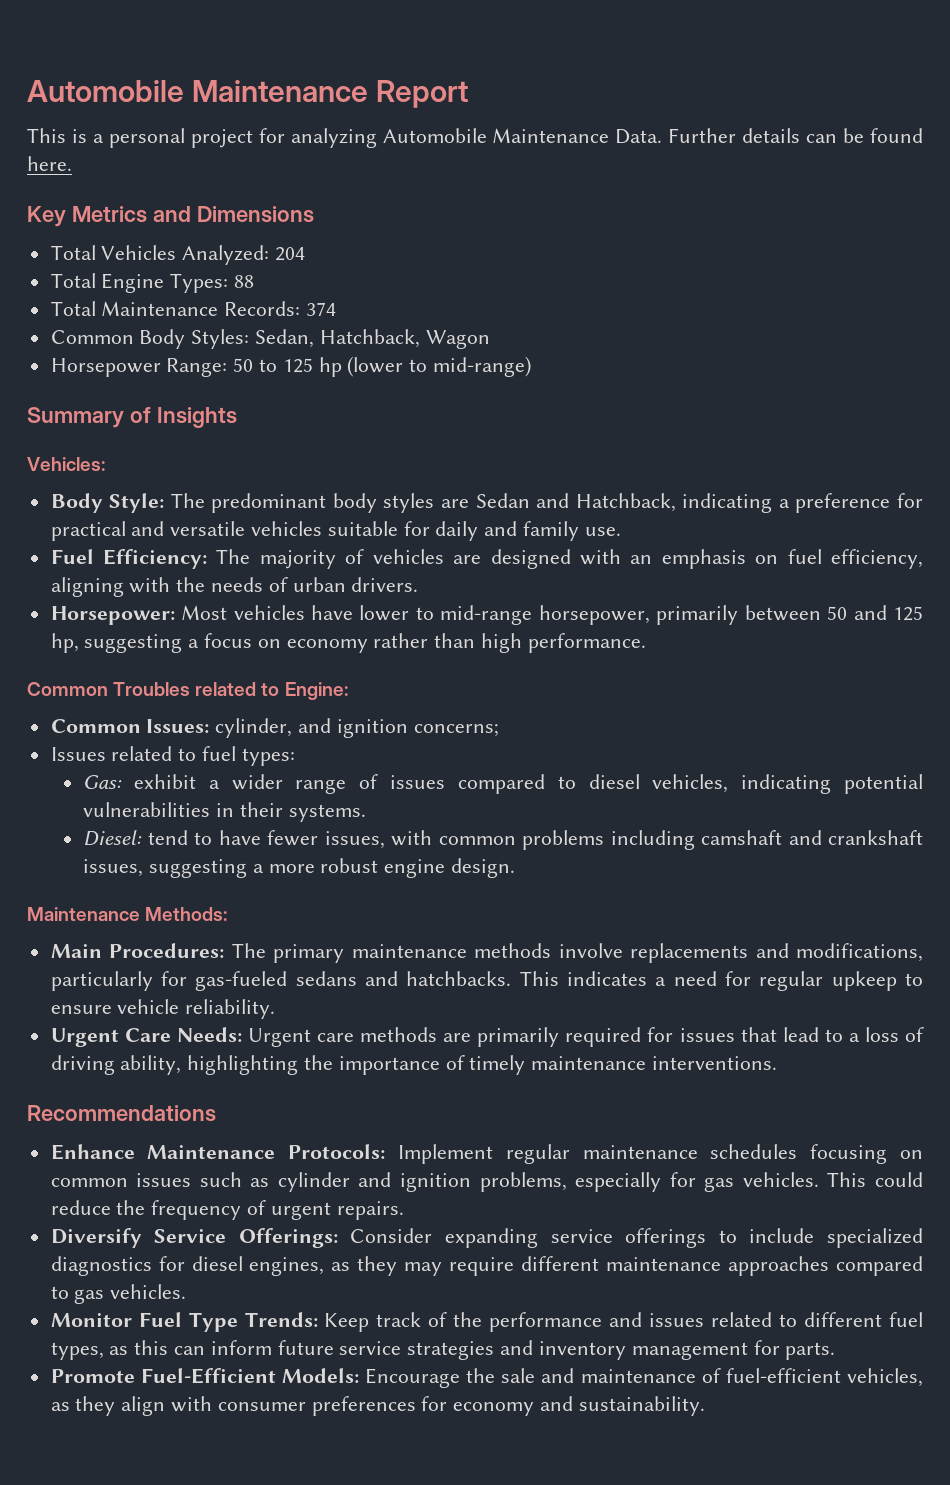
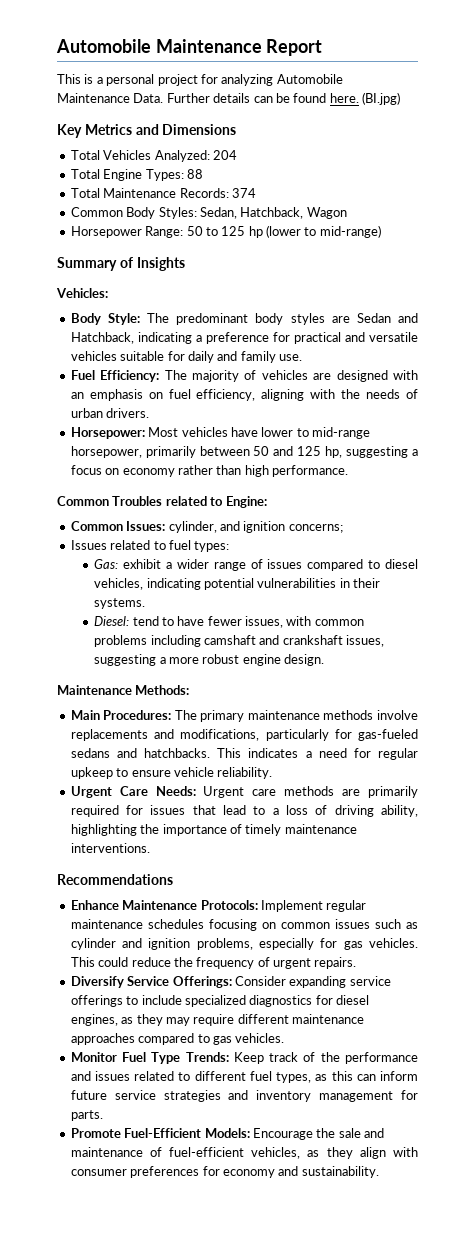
(72, 163) none -> [362,92,400,105] (BI.jpg)

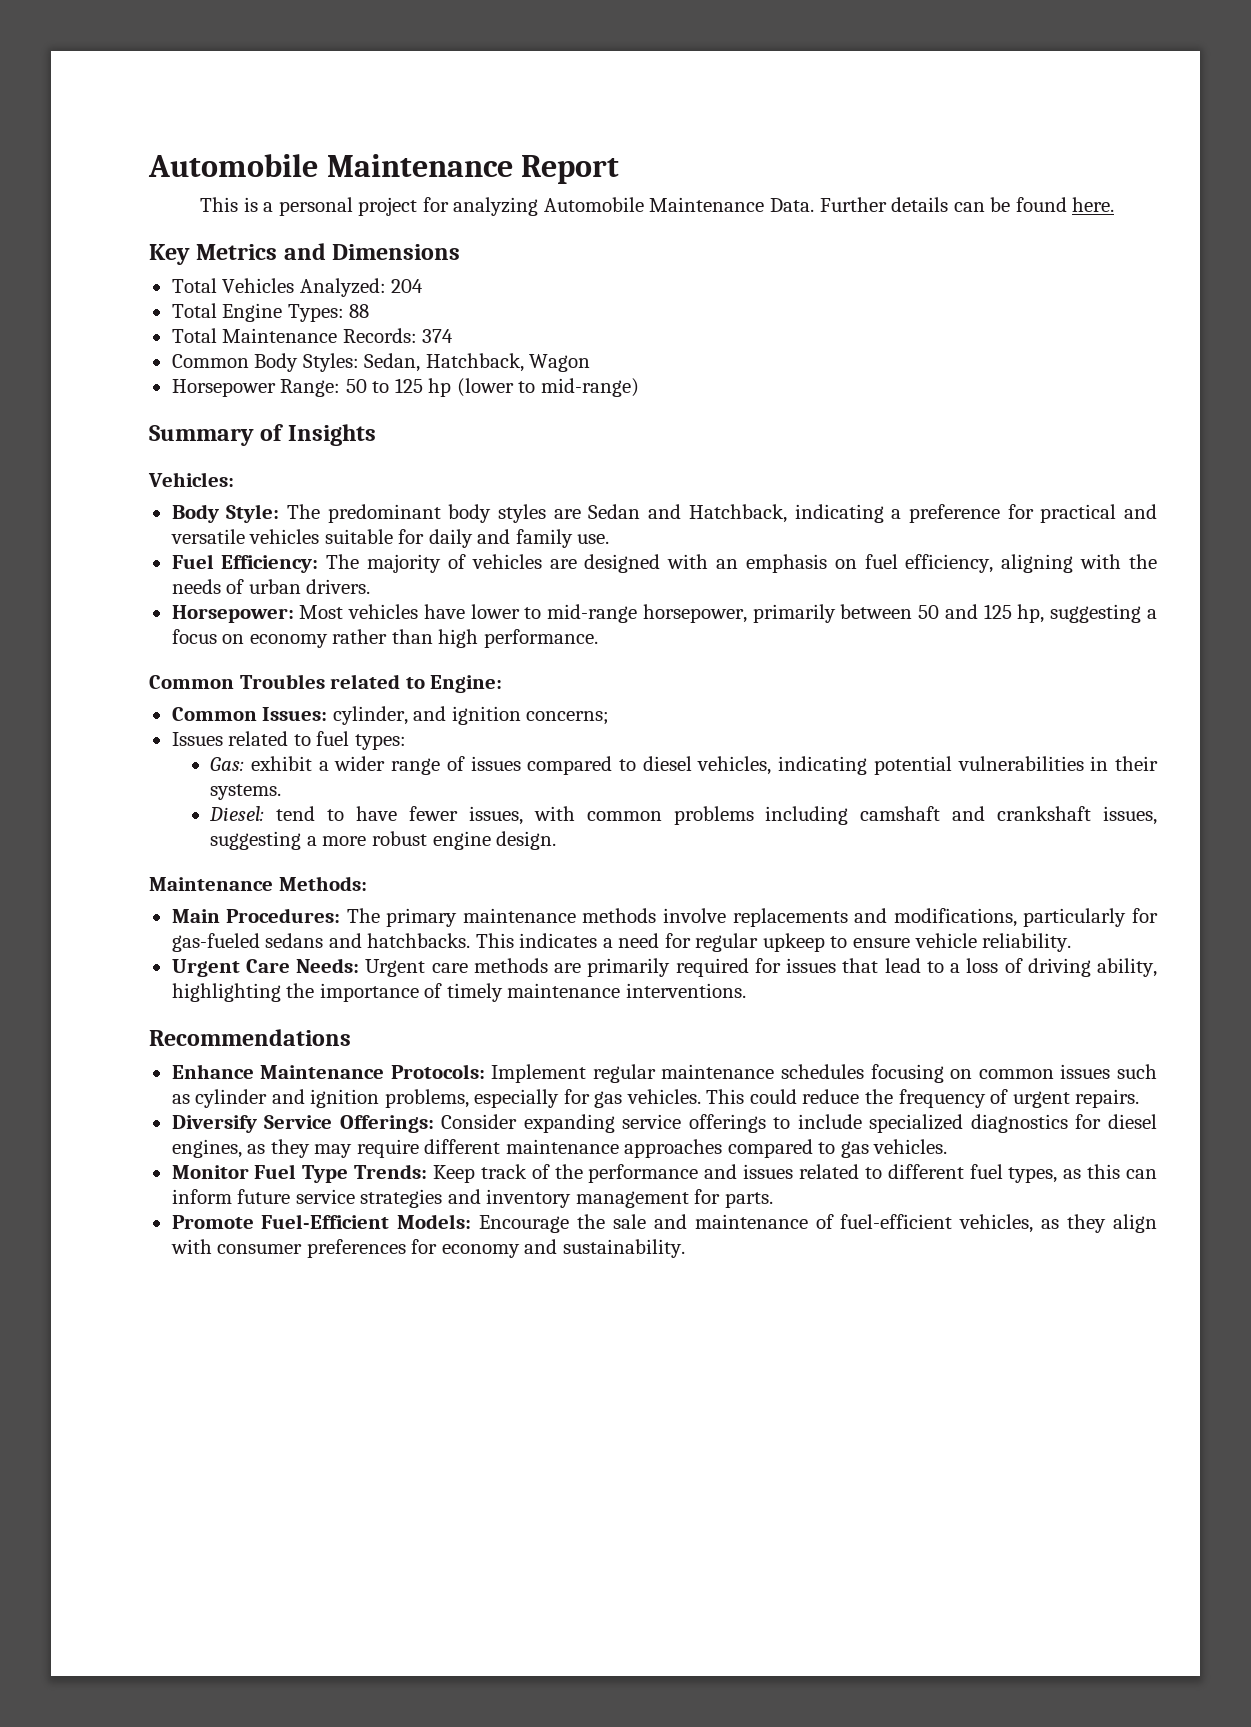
[362,92,400,105] (BI.jpg) -> (1115, 204) none

